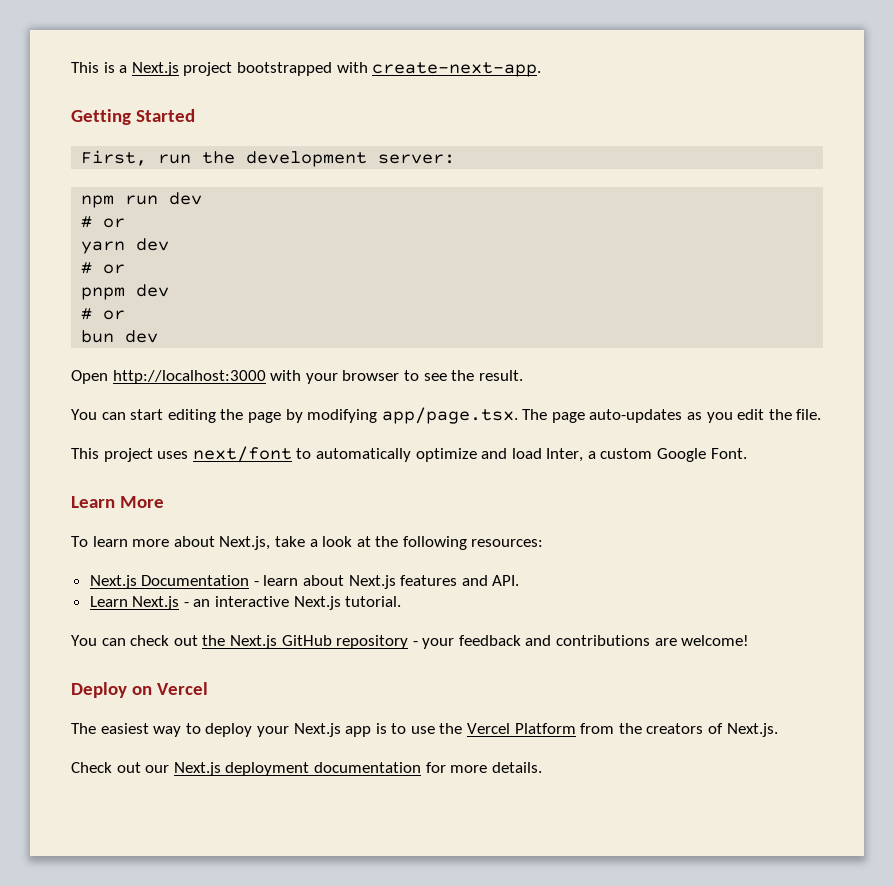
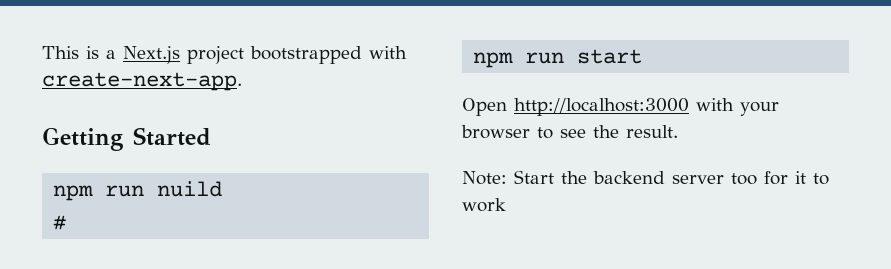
[81,150,456,167] [81,192,203,208] [81,216,126,228] [81,238,170,254] [81,262,126,274] [81,284,170,300] [81,308,126,320] [81,330,159,343] First, run the development server: // npm run dev // # or // yarn dev // # or // pnpm dev // # or // bun dev -> [53,181,223,201] [53,215,67,230] [473,49,643,68] npm run nuild // # // npm run start
[71,407,822,424] [71,446,747,463] [71,496,164,508] [71,536,544,550] [89,575,520,589] [89,596,402,610] [71,635,750,649] [71,682,208,698] [71,723,778,737] [71,762,542,776] You can start editing the page by modifying app/page.tsx. The page auto-updates as you edit the file. // This project uses next/font to automatically optimize and load Inter, a custom Google Font. // Learn More // To learn more about Next.js, take a look at the following resources: // Next.js Documentation - learn about Next.js features and API. // Learn Next.js - an interactive Next.js tutorial. // You can check out the Next.js GitHub repository - your feedback and contributions are welcome! // Deploy on Vercel // The easiest way to deploy your Next.js app is to use the Vercel Platform from the creators of Next.js. // Check out our Next.js deployment documentation for more details. -> [462,170,829,185] [462,198,506,212] Note: Start the backend server too for it to work

